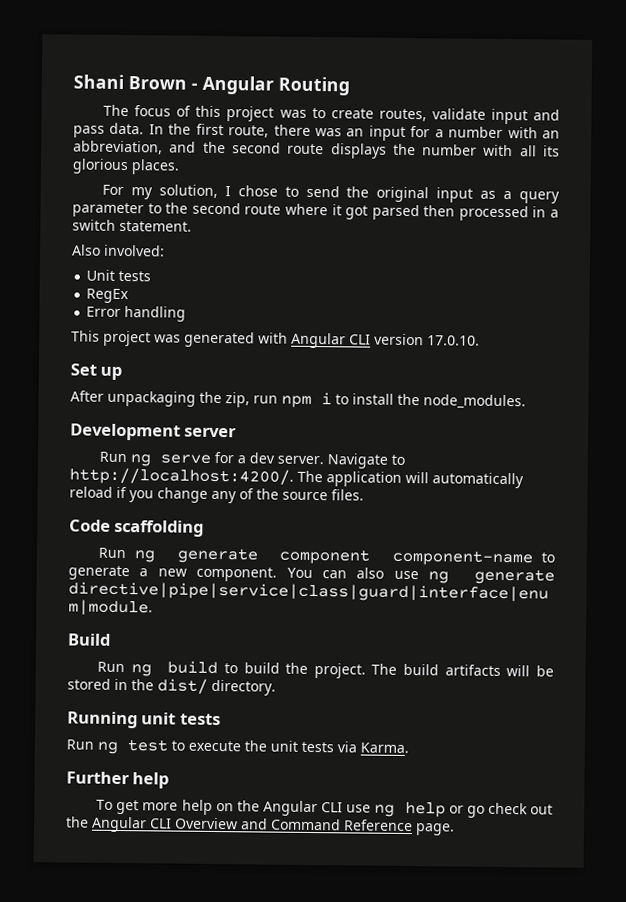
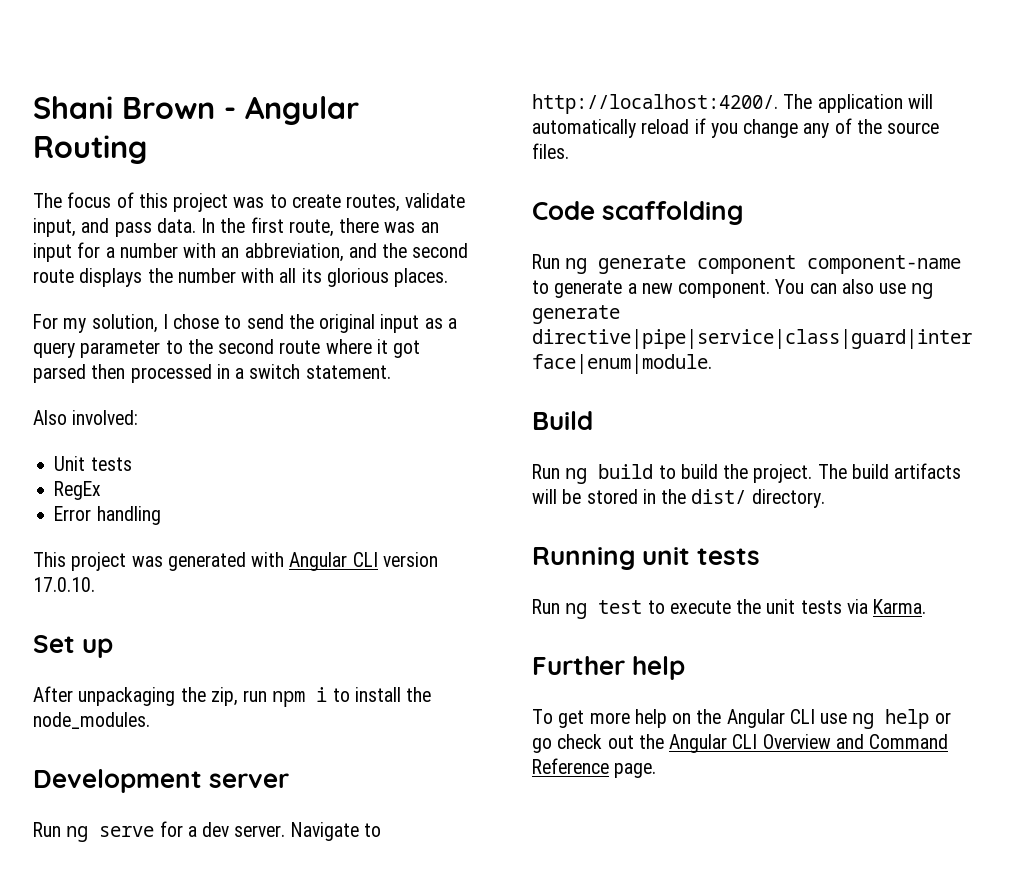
[490,108,528,125] input -> [33,218,76,237] input,

